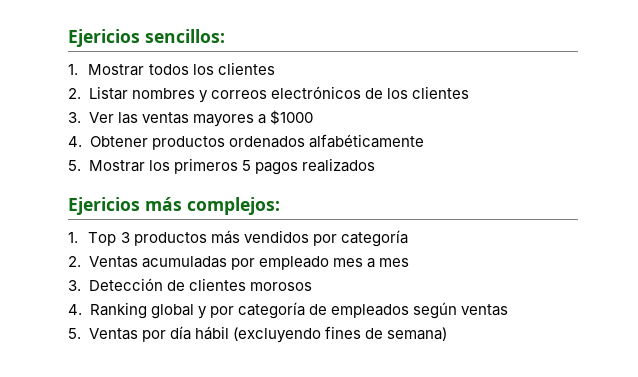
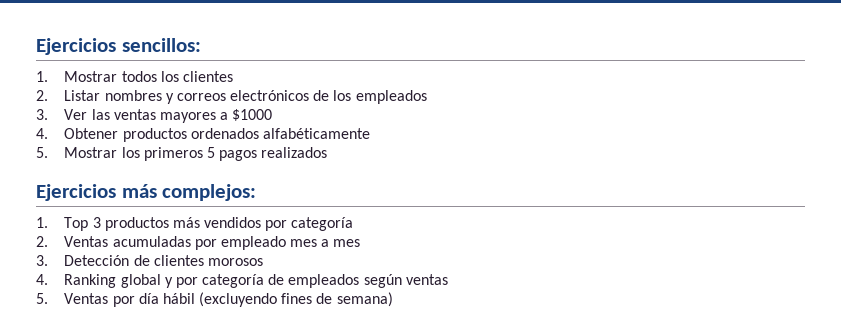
[68,29,140,47] Ejericios -> [36,38,116,55] Ejercicios
[411,86,469,99] clientes -> [355,90,427,104] empleados
[68,197,140,215] Ejericios -> [36,184,116,201] Ejercicios

